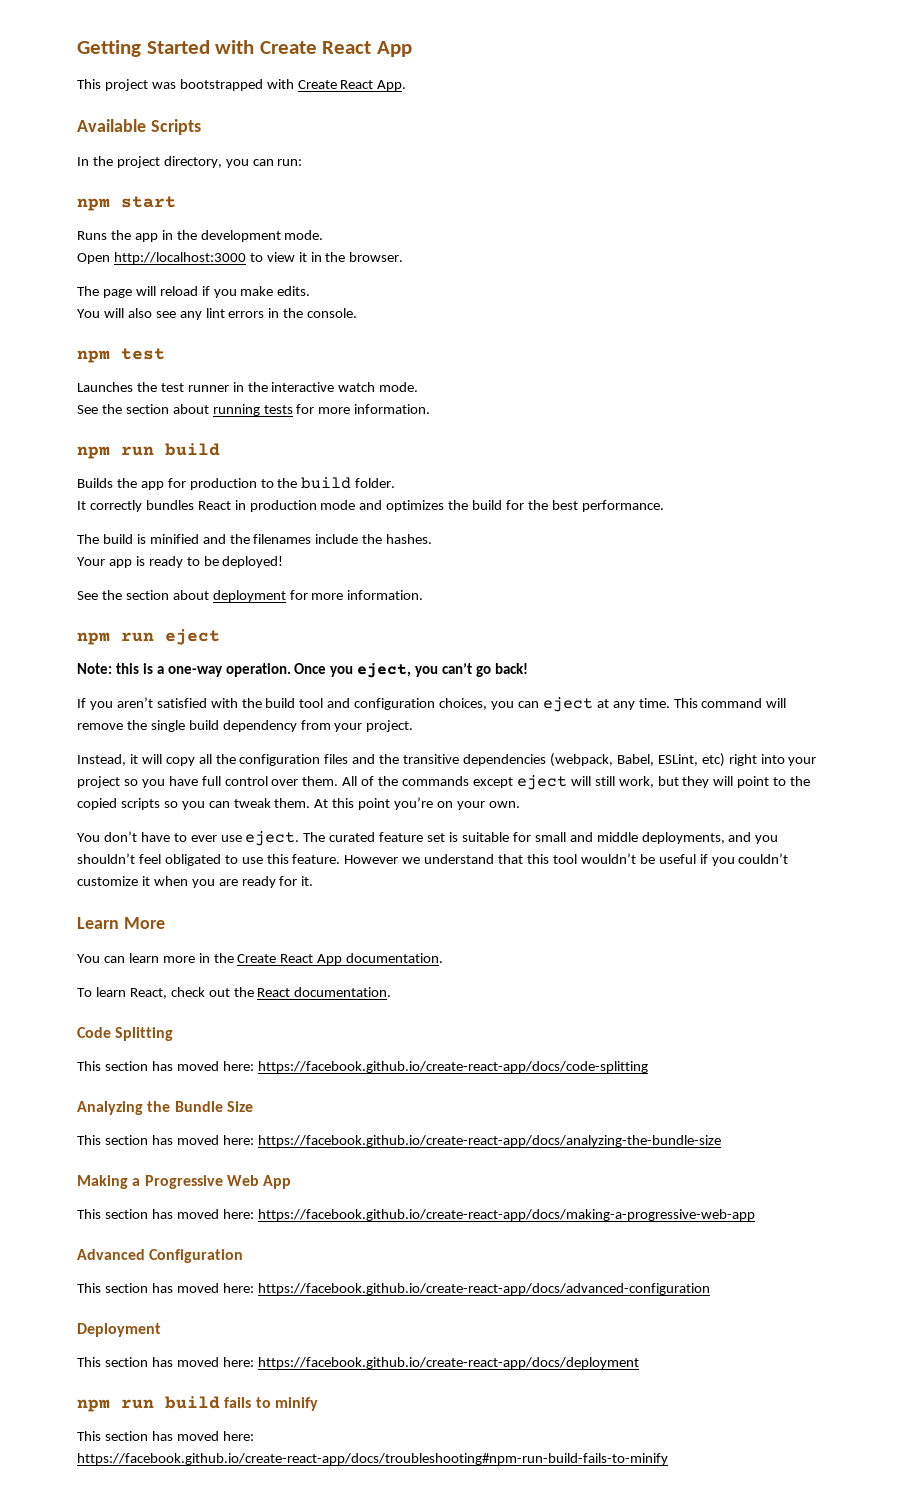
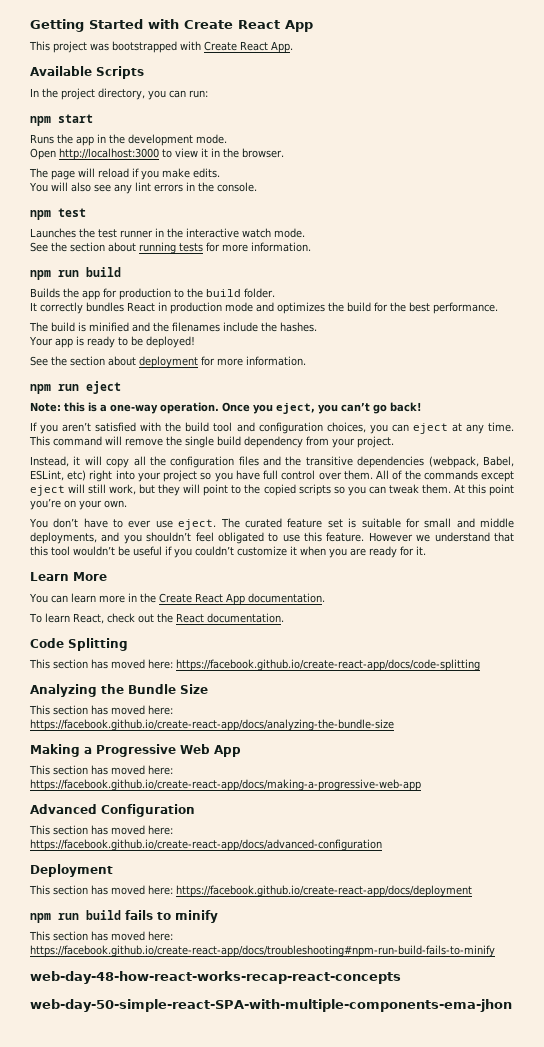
(668, 1459) none -> [30,971,401,984] [30,999,512,1012] // web-day-48-how-react-works-recap-react-concepts // web-day-50-simple-react-SPA-with-multiple-components-ema-jhon

